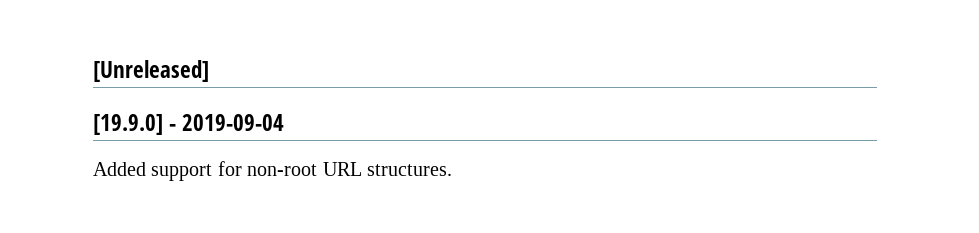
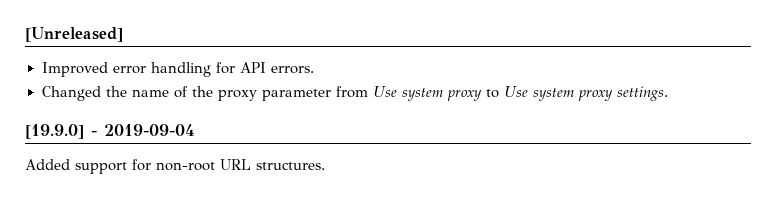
(209, 71) none -> [41,62,314,77] [41,86,668,101] // Improved error handling for API errors. // Changed the name of the proxy parameter from Use system proxy to Use system proxy settings.

